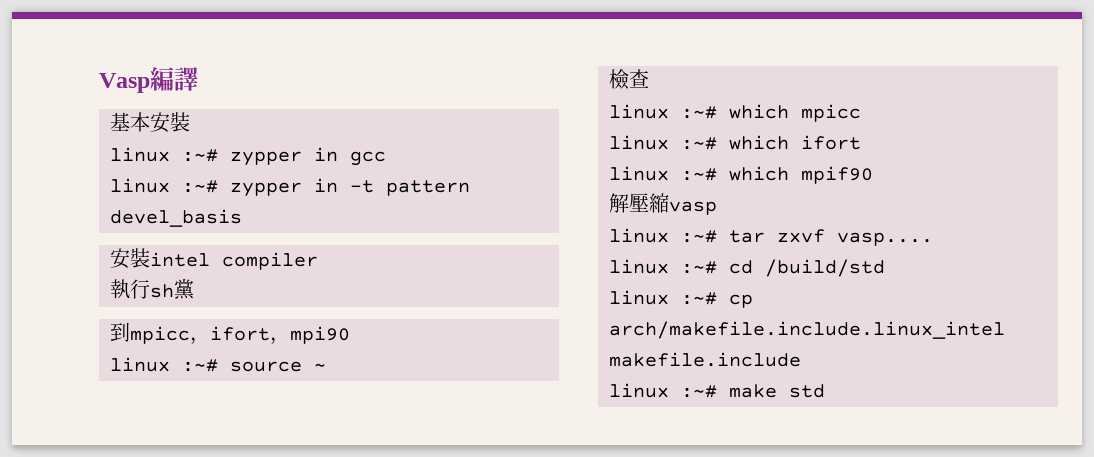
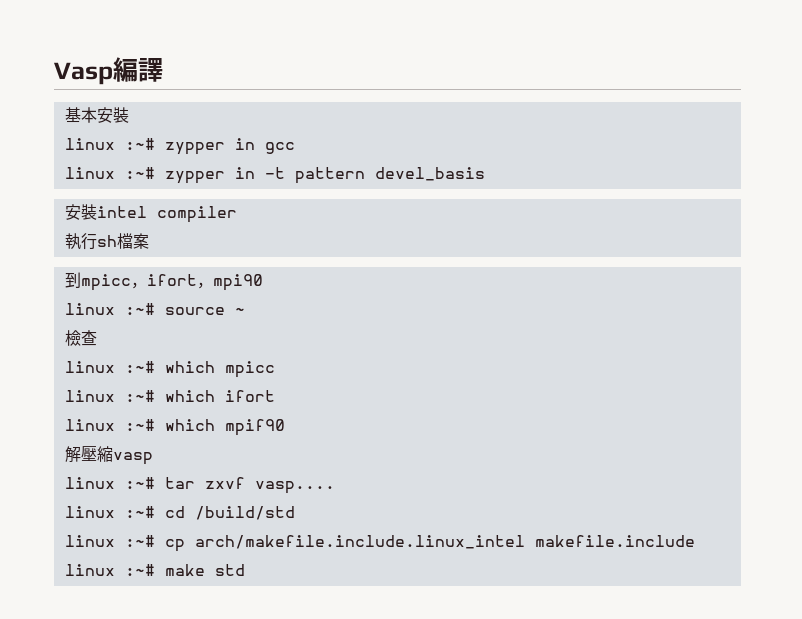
[173,278,194,300] 黨 -> [117,233,150,249] 檔案

